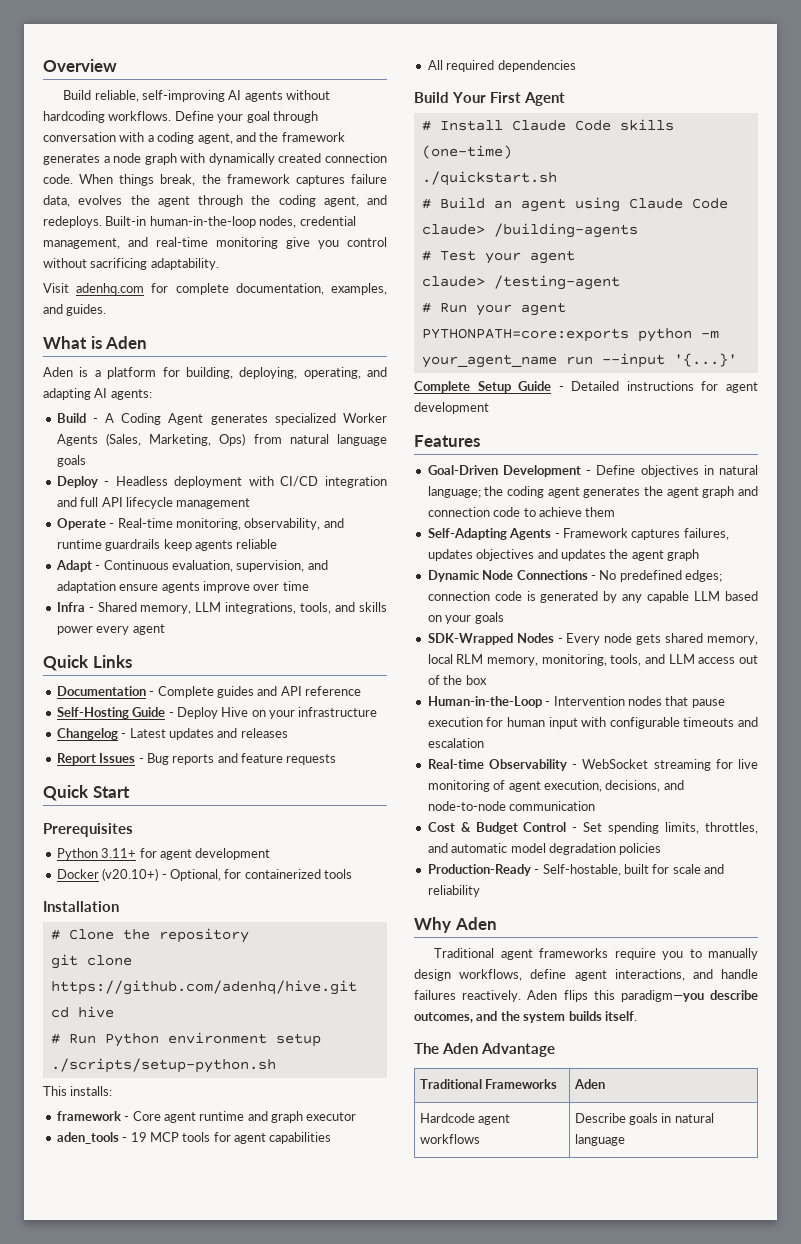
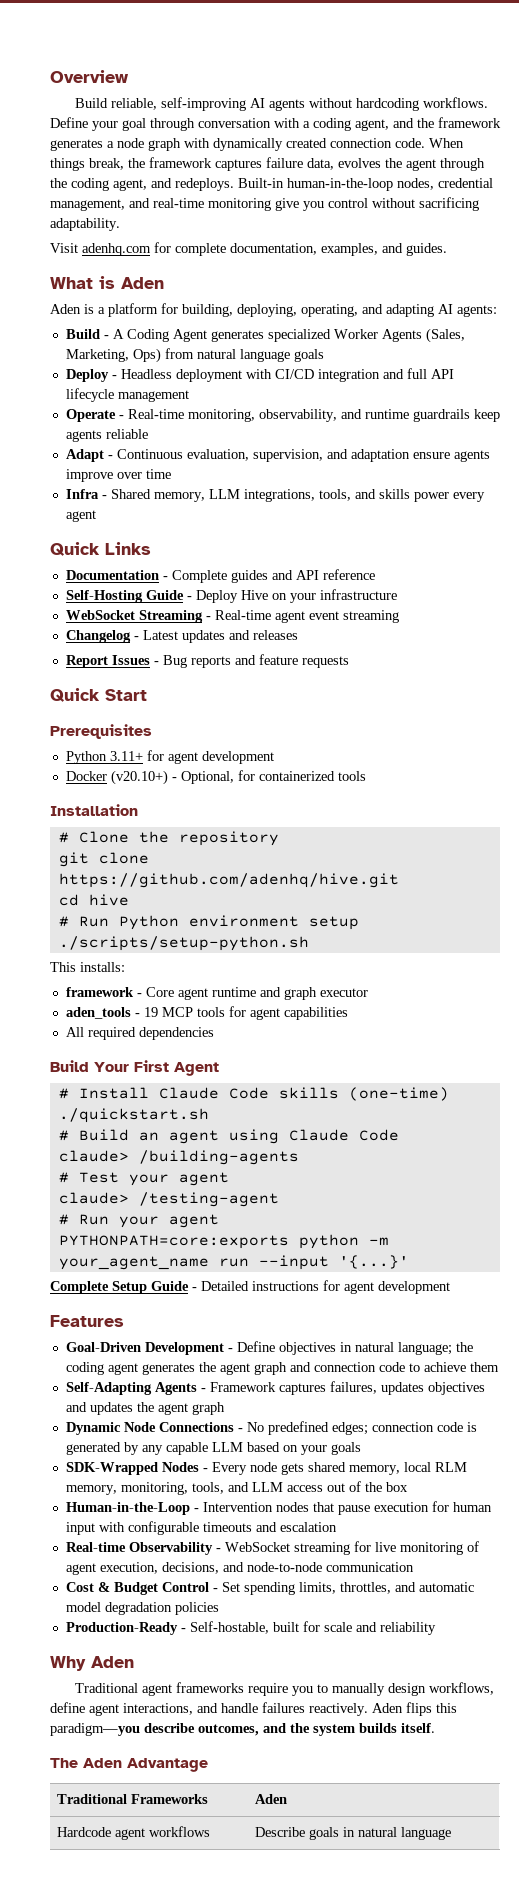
(378, 712) none -> [65,610,399,623] // WebSocket Streaming - Real-time agent event streaming

